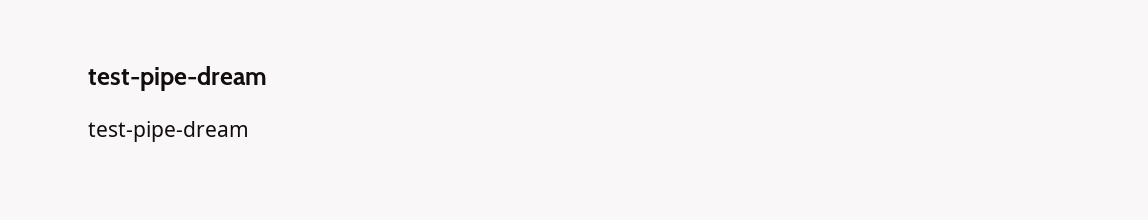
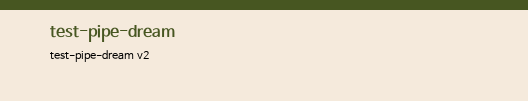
(249, 131) none -> [136,51,149,59] v2

